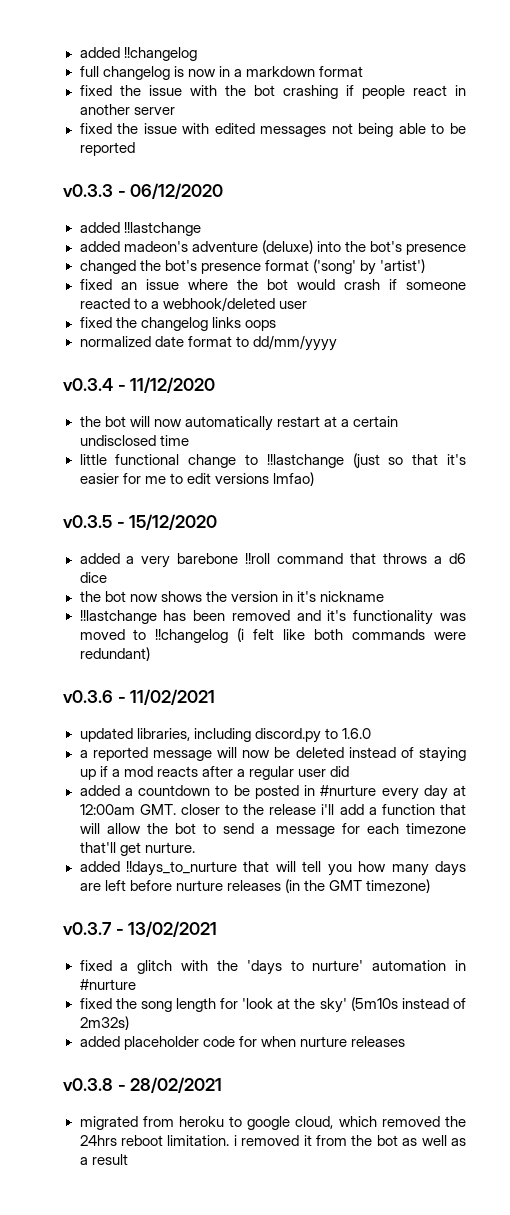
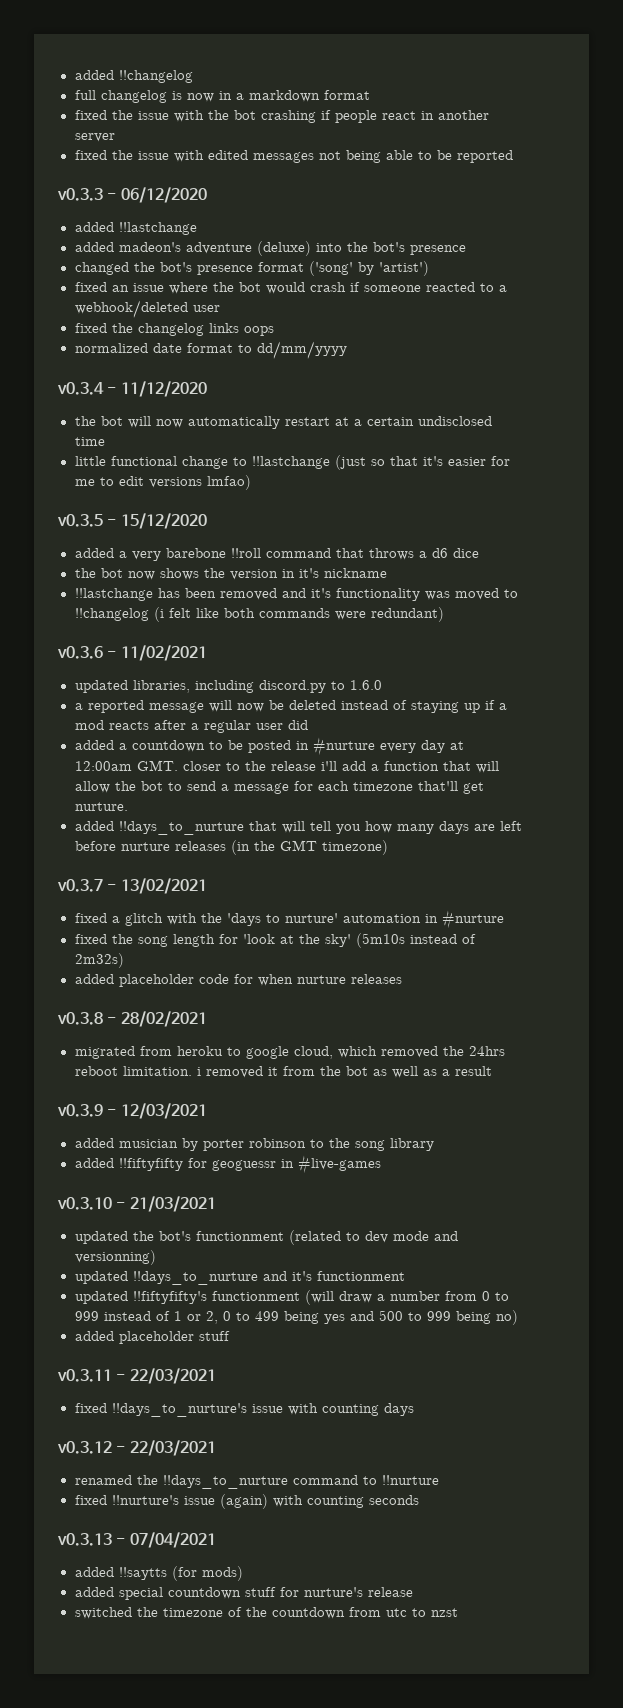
(128, 1159) none -> [57,1103,207,1119] [74,1138,434,1151] [74,1155,381,1174] [57,1196,216,1212] [74,1230,458,1245] [74,1250,156,1265] [74,1271,405,1285] [74,1290,509,1305] [74,1310,518,1325] [74,1331,230,1344] [57,1368,216,1384] [74,1403,414,1417] [57,1440,216,1456] [74,1475,439,1489] [74,1494,419,1509] [57,1532,216,1548] [74,1566,243,1581] [74,1587,413,1600] [74,1607,458,1619] // v0.3.9 - 12/03/2021 // added musician by porter robinson to the song library // added !!fiftyfifty for geoguessr in #live-games // v0.3.10 - 21/03/2021 // updated the bot's functionment (related to dev mode and versionning) // updated !!days_to_nurture and it's functionment // updated !!fiftyfifty's functionment (will draw a number from 0 to 999 instead of 1 or 2, 0 to 499 being yes and 500 to 999 being no) // added placeholder stuff // v0.3.11 - 22/03/2021 // fixed !!days_to_nurture's issue with counting days // v0.3.12 - 22/03/2021 // renamed the !!days_to_nurture command to !!nurture // fixed !!nurture's issue (again) with counting seconds // v0.3.13 - 07/04/2021 // added !!saytts (for mods) // added special countdown stuff for nurture's release // switched the timezone of the countdown from utc to nzst

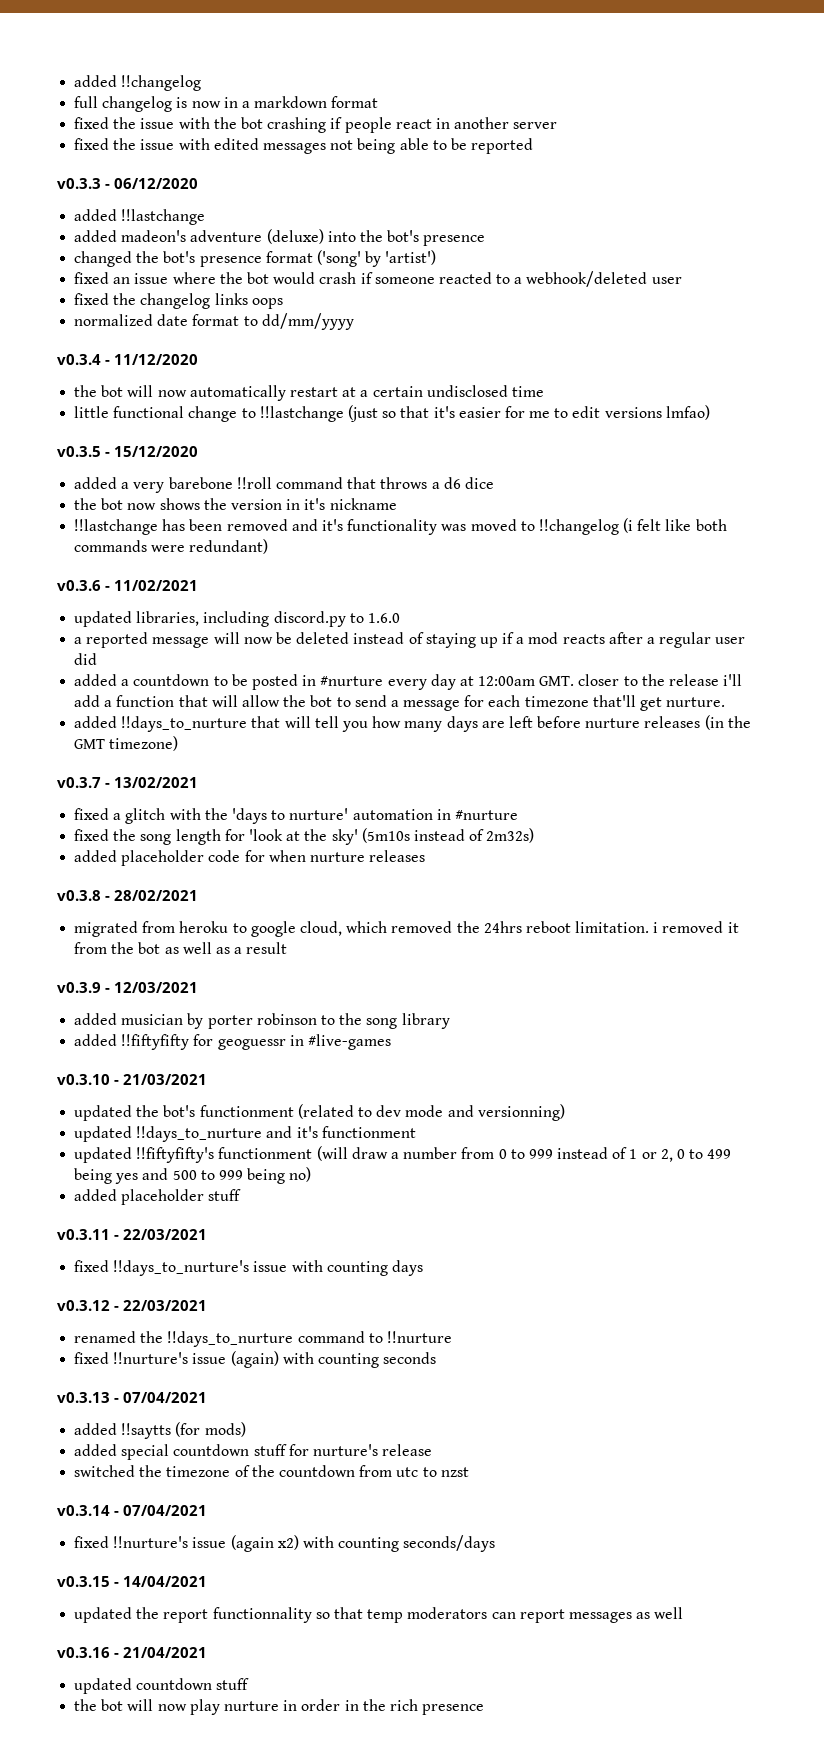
(458, 1612) none -> [57,1505,208,1516] [74,1535,496,1552] [57,1576,208,1587] [74,1607,684,1623] [57,1647,208,1658] [74,1678,250,1694] [74,1699,485,1715] // v0.3.14 - 07/04/2021 // fixed !!nurture's issue (again x2) with counting seconds/days // v0.3.15 - 14/04/2021 // updated the report functionnality so that temp moderators can report messages as well // v0.3.16 - 21/04/2021 // updated countdown stuff // the bot will now play nurture in order in the rich presence

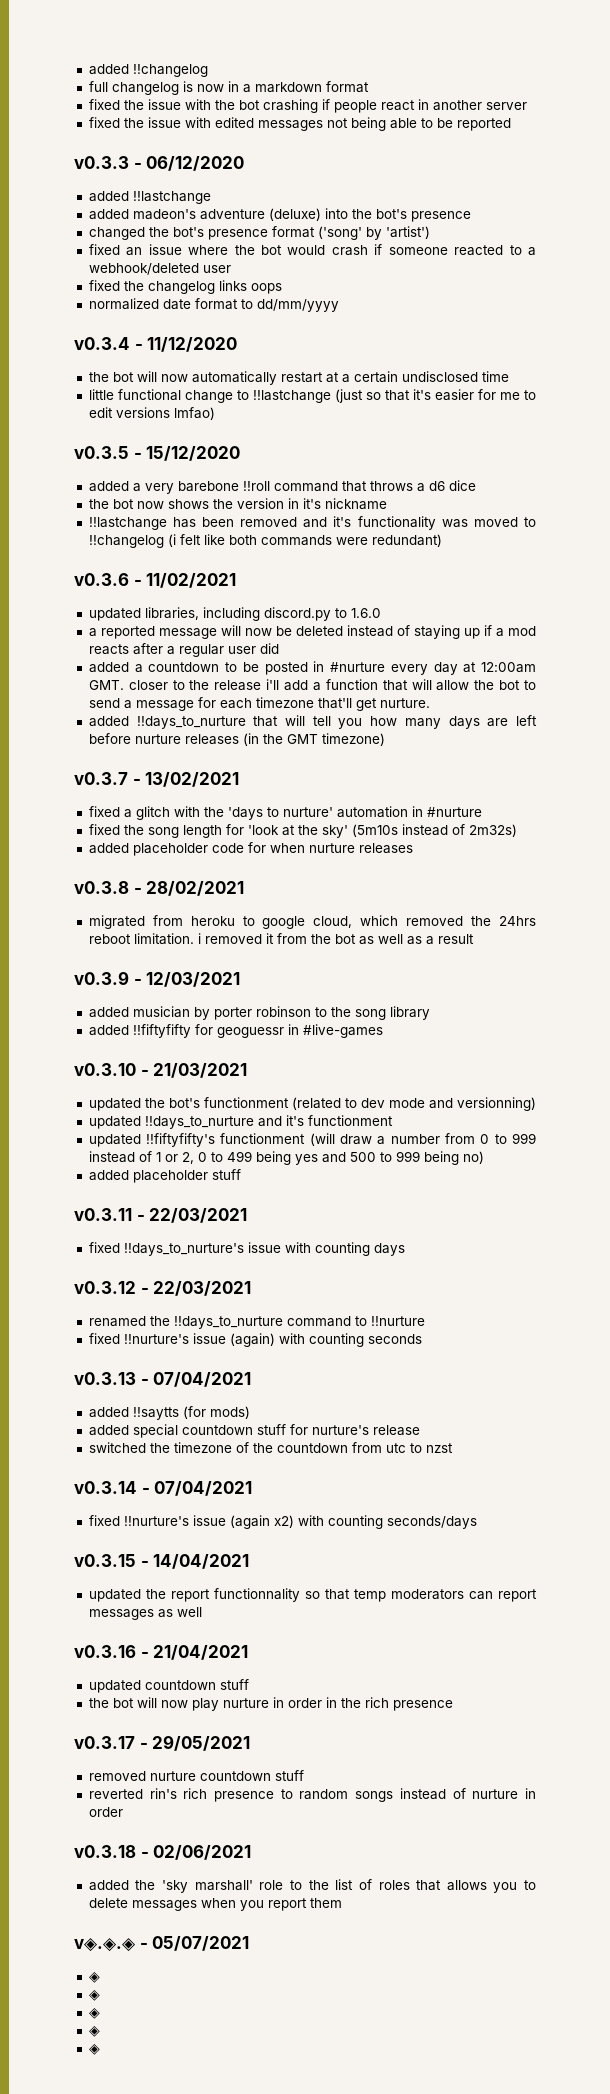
(485, 1709) none -> [74,1735,251,1751] [88,1770,304,1781] [88,1788,536,1802] [88,1807,123,1817] [74,1845,252,1860] [88,1879,536,1893] [88,1898,342,1911] [74,1936,250,1952] [88,1972,100,1983] [88,1990,100,2001] [88,2008,100,2019] [88,2026,100,2037] [88,2044,100,2055] // v0.3.17 - 29/05/2021 // removed nurture countdown stuff // reverted rin's rich presence to random songs instead of nurture in order // v0.3.18 - 02/06/2021 // added the 'sky marshall' role to the list of roles that allows you to delete messages when you report them // v◈.◈.◈ - 05/07/2021 // ◈ // ◈ // ◈ // ◈ // ◈

